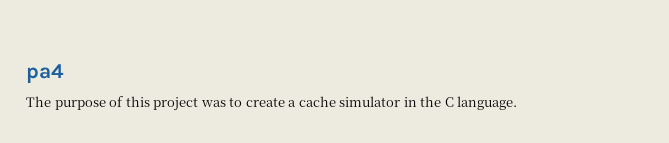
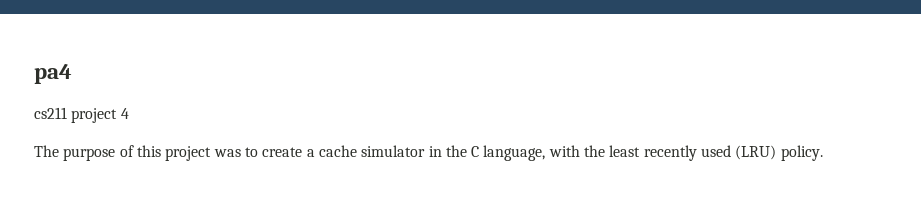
(64, 73) none -> [34,107,129,123] // cs211 project 4
[457,96,518,110] language. -> [483,145,823,161] language, with the least recently used (LRU) policy.

